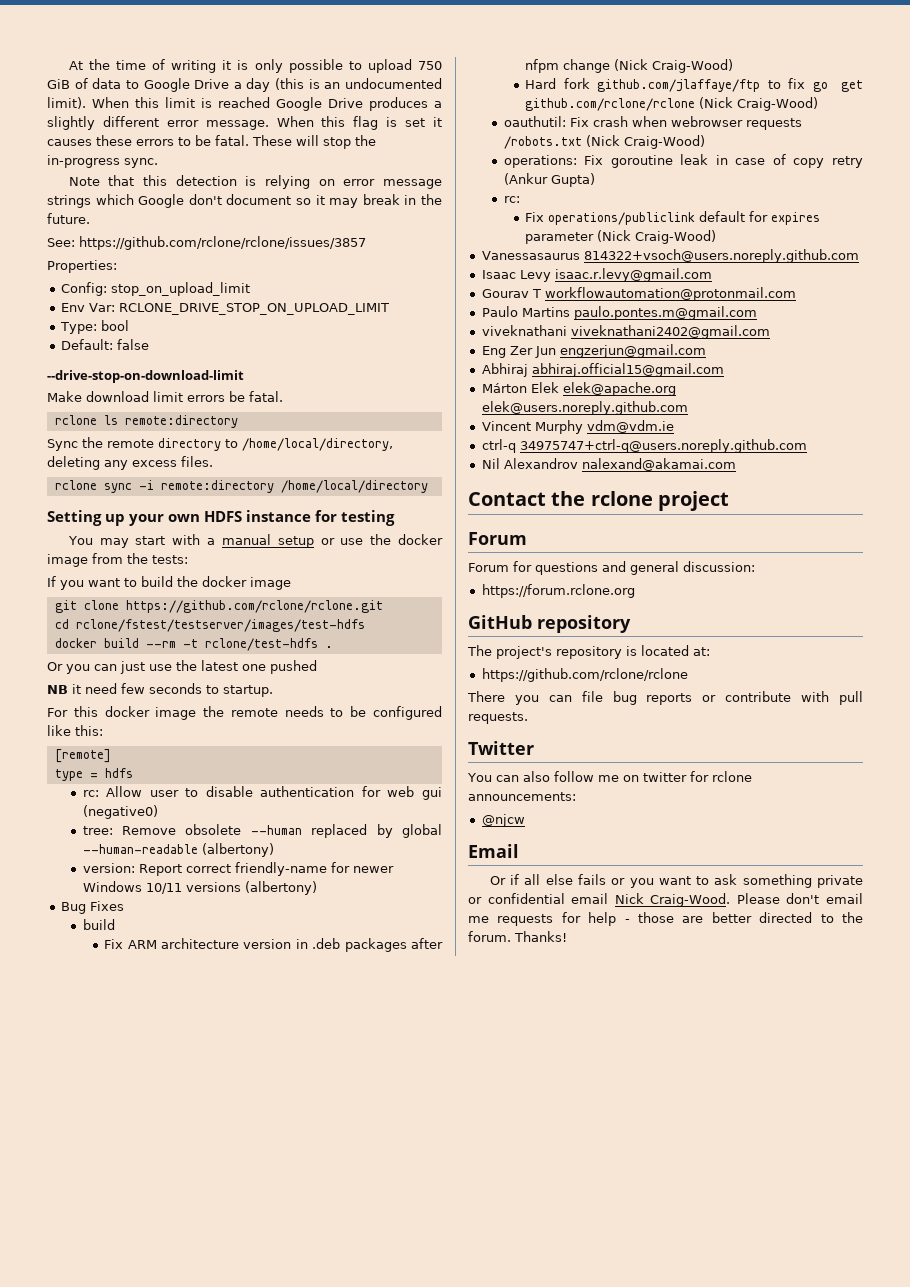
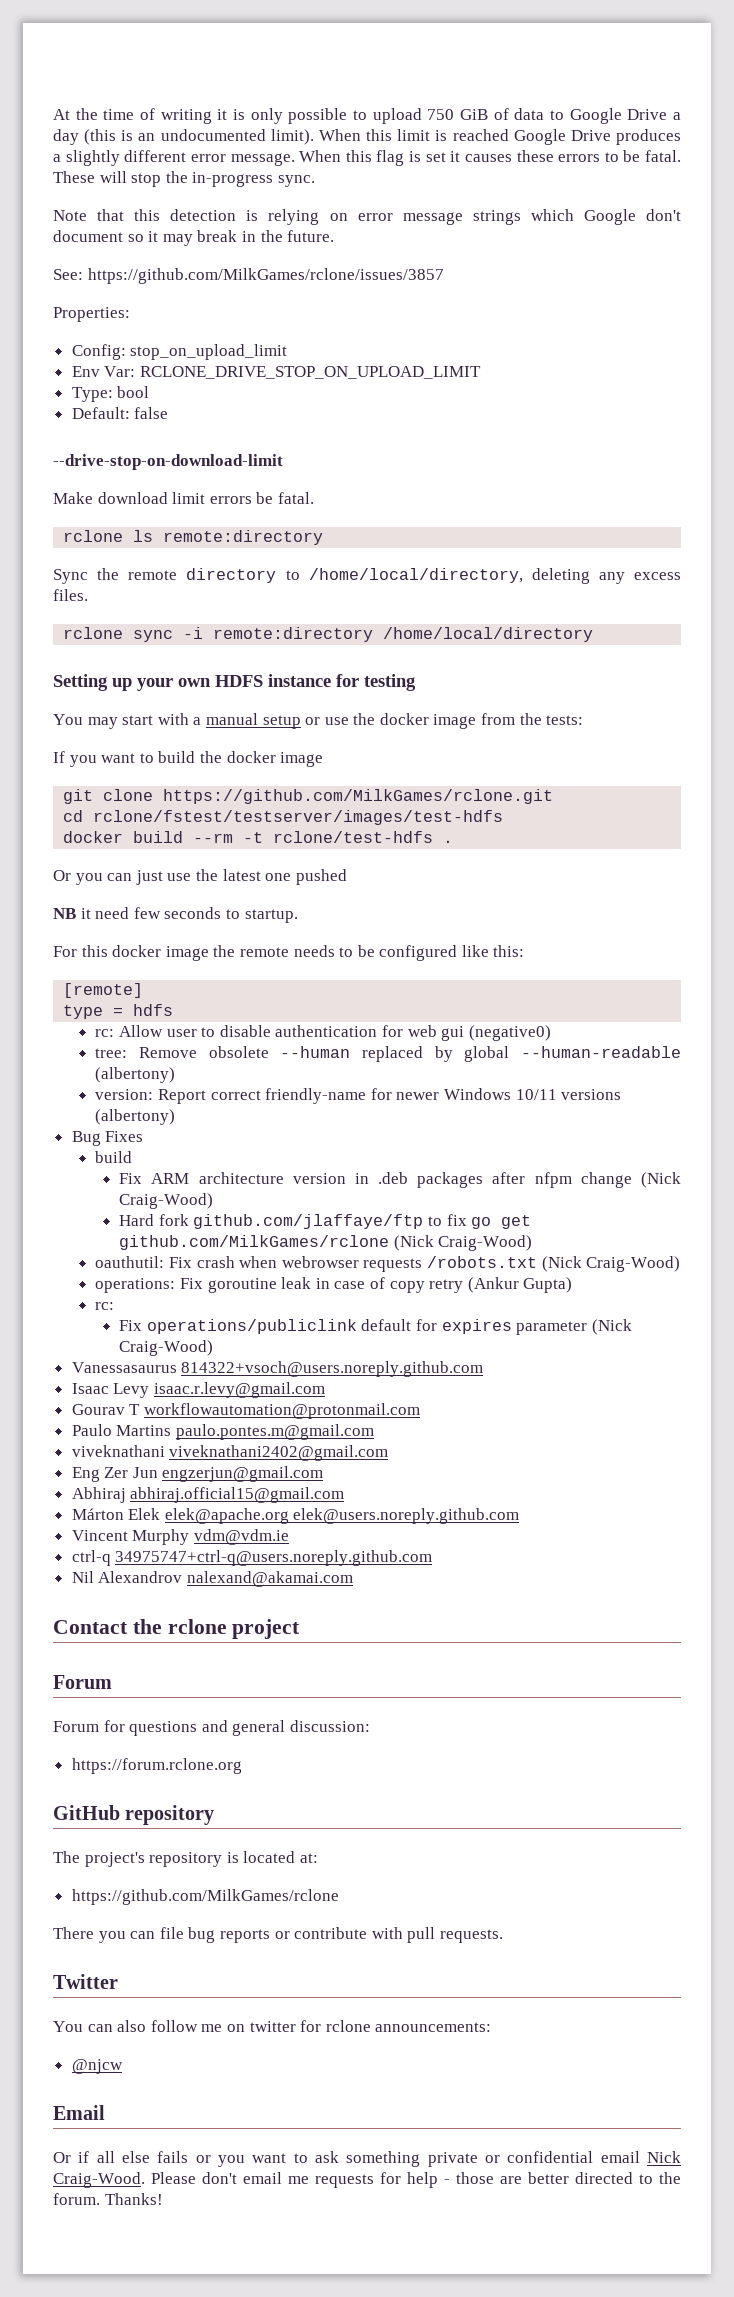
[79,236,366,250] https://github.com/rclone/rclone/issues/3857 -> [87,268,444,284] https://github.com/MilkGames/rclone/issues/3857
[125,600,383,613] https://github.com/rclone/rclone.git -> [163,789,554,804] https://github.com/MilkGames/rclone.git
[525,98,696,111] github.com/rclone/rclone -> [119,1235,390,1250] github.com/MilkGames/rclone
[481,668,688,682] https://github.com/rclone/rclone -> [71,1889,339,1905] https://github.com/MilkGames/rclone

